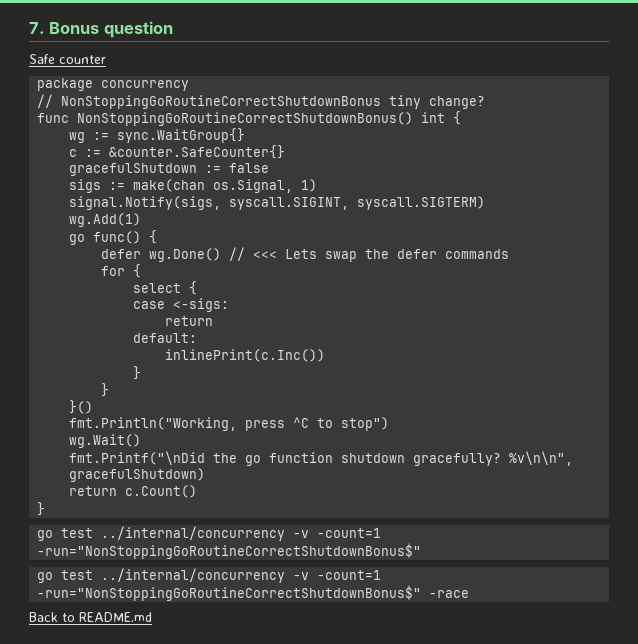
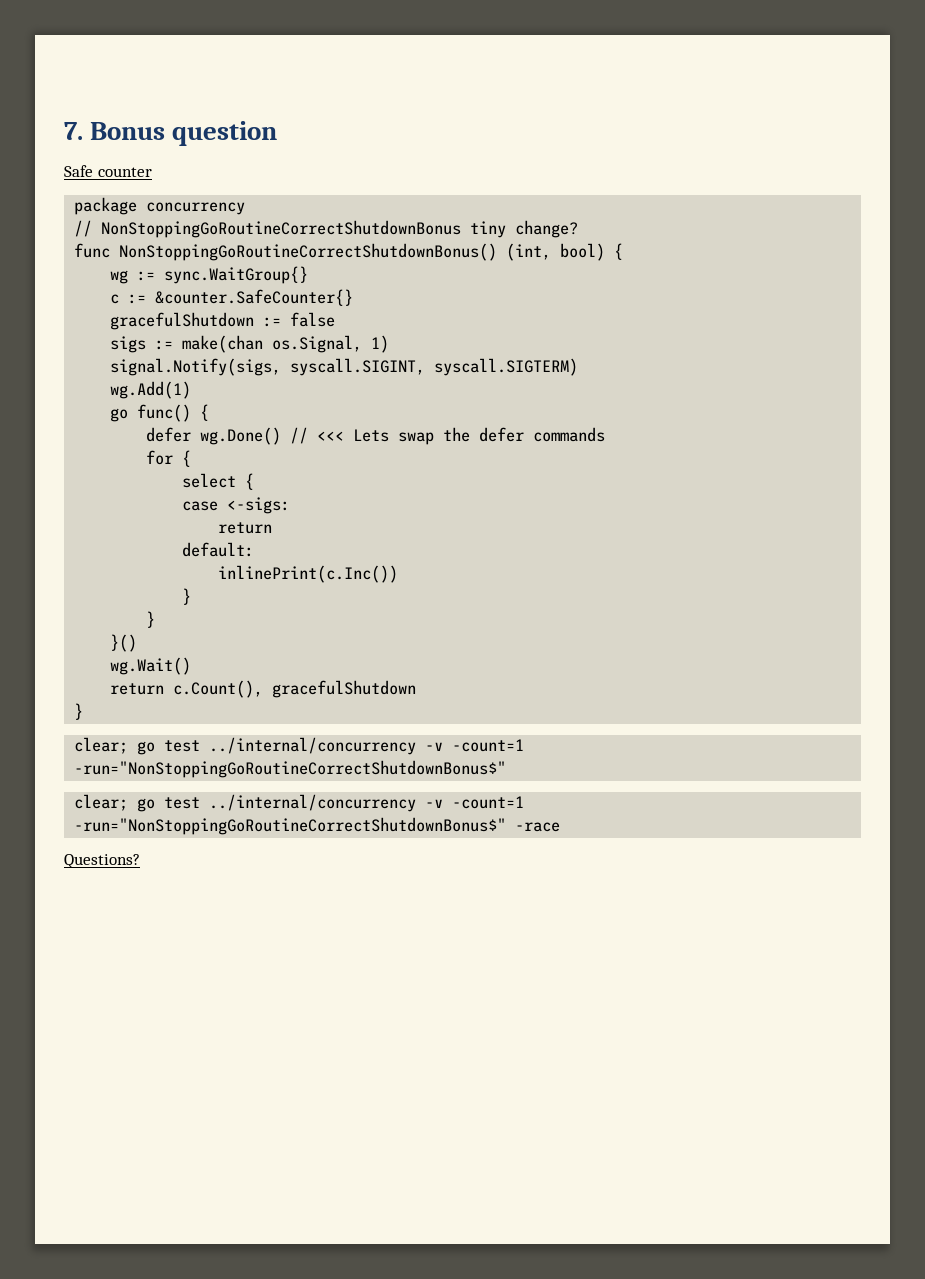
[421,112,446,123] int -> [506,243,606,261] (int, bool)
[69,417,390,431] [69,434,142,448] [69,451,574,466] [69,468,206,482] [69,485,198,498] [37,502,46,516] fmt.Println("Working, press ^C to stop") // wg.Wait() // fmt.Printf("\nDid the go function shutdown gracefully? %v\n\n", gracefulShutdown) // return c.Count() // } // -> [110,657,192,675] [110,680,417,698] [74,703,84,720] [74,737,129,754] wg.Wait() // return c.Count(), gracefulShutdown // } // clear;
(422, 551) none -> [74,794,129,811] clear;
[29,612,152,622] Back to README.md -> [64,854,140,868] Questions?

